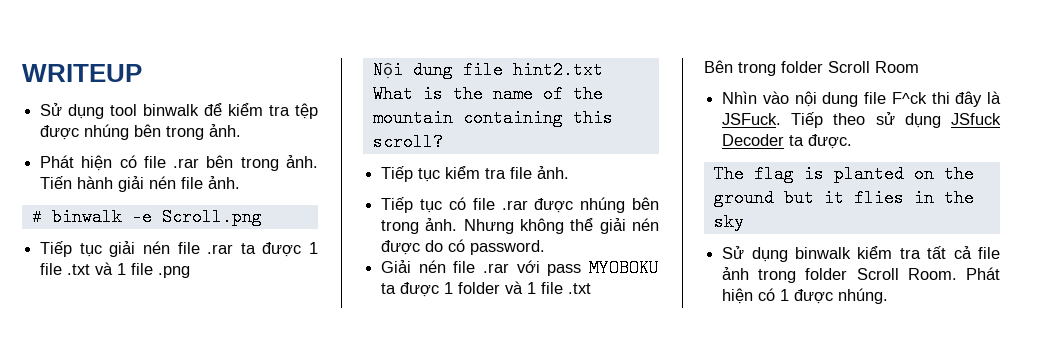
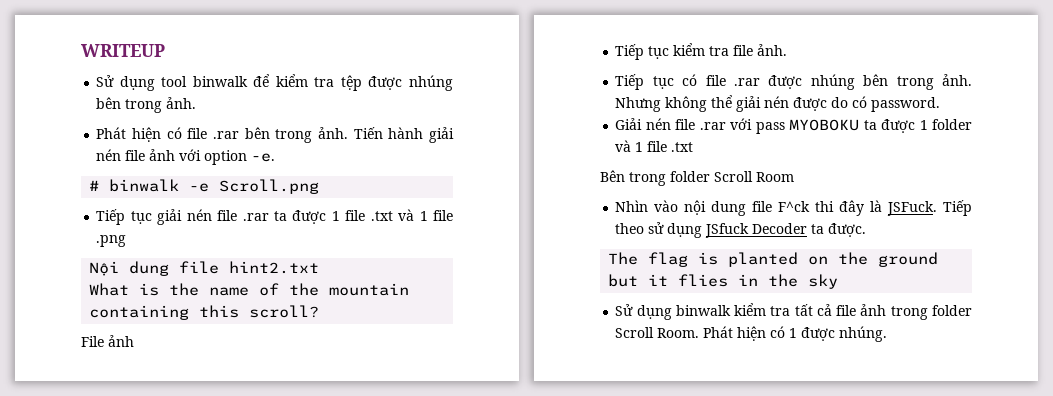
[208,176,241,189] ảnh. -> [149,149,276,165] ảnh với option -e.
(443, 142) none -> [81,335,134,347] // File ảnh

